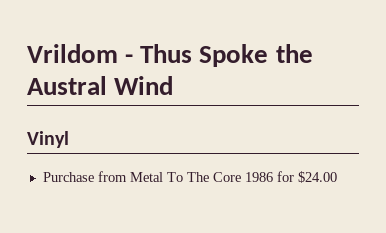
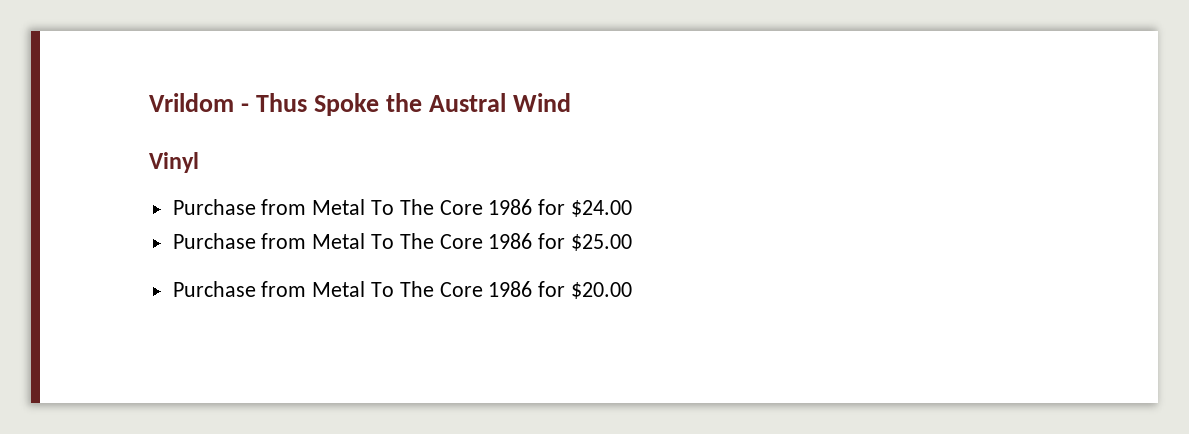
(337, 177) none -> [172,233,633,251] [172,281,633,299] // Purchase from Metal To The Core 1986 for $25.00 // Purchase from Metal To The Core 1986 for $20.00

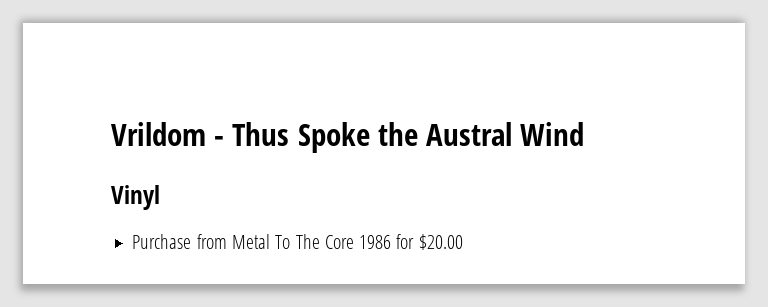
[172,199,633,217] [172,233,633,251] // Purchase from Metal To The Core 1986 for $24.00 // Purchase from Metal To The Core 1986 for $25.00 -> (160, 197) none

